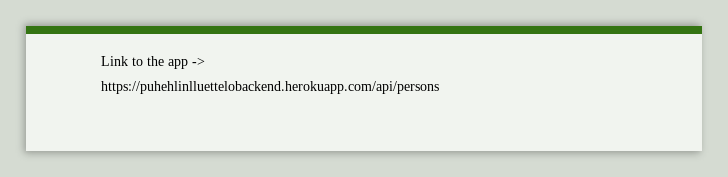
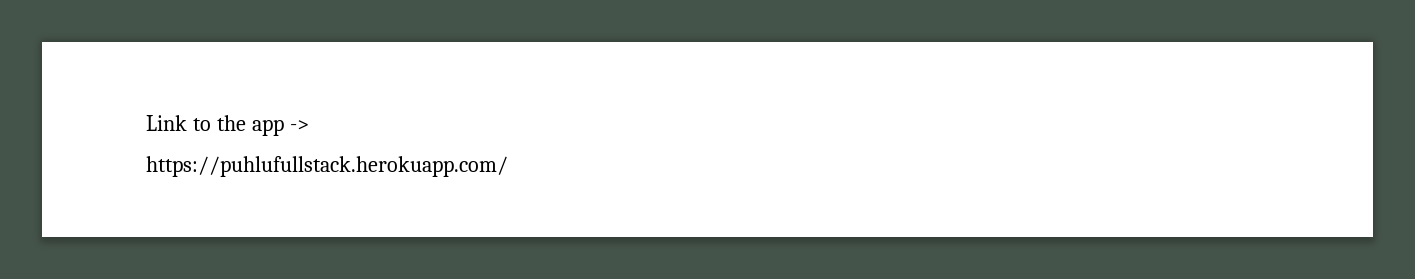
[101,81,439,94] https://puhehlinlluettelobackend.herokuapp.com/api/persons -> [146,156,508,177] https://puhlufullstack.herokuapp.com/

